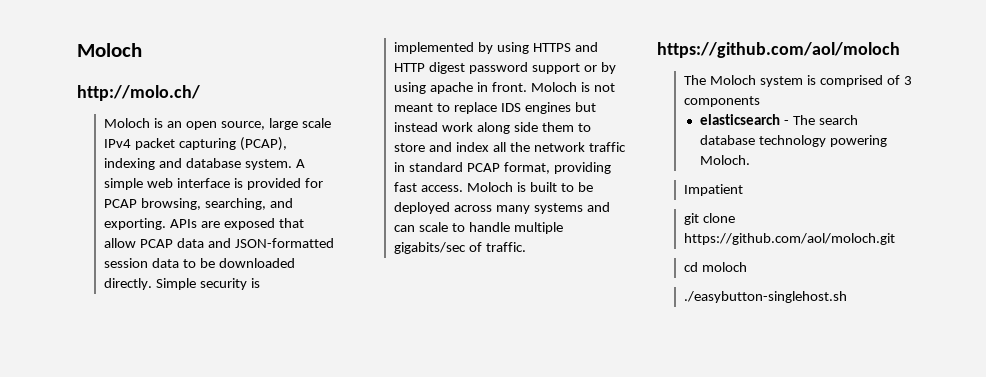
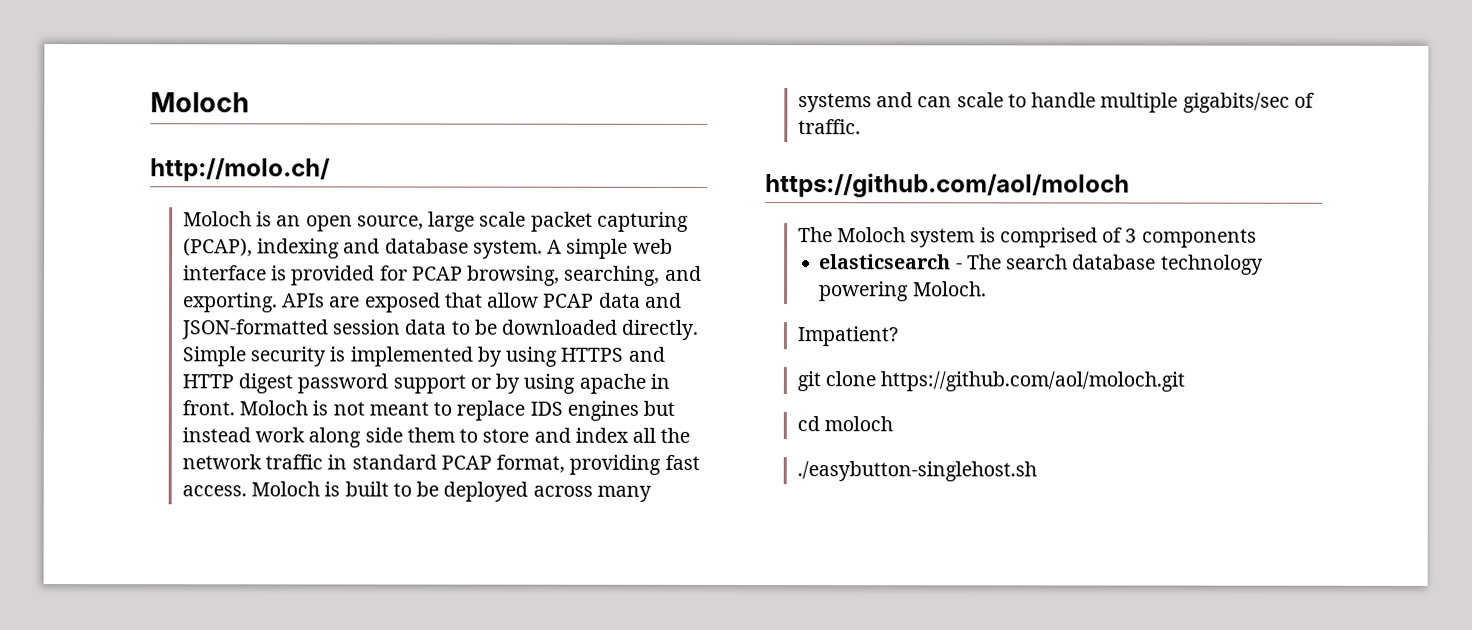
[104,139,132,148] IPv4 -> (527, 219) none
[684,184,744,196] Impatient -> [796,326,898,347] Impatient?

